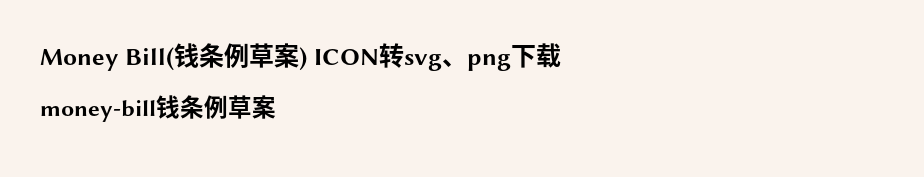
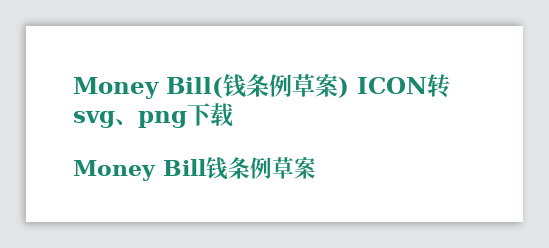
[40,100,156,122] money-bill -> [73,159,206,181] Money Bill

